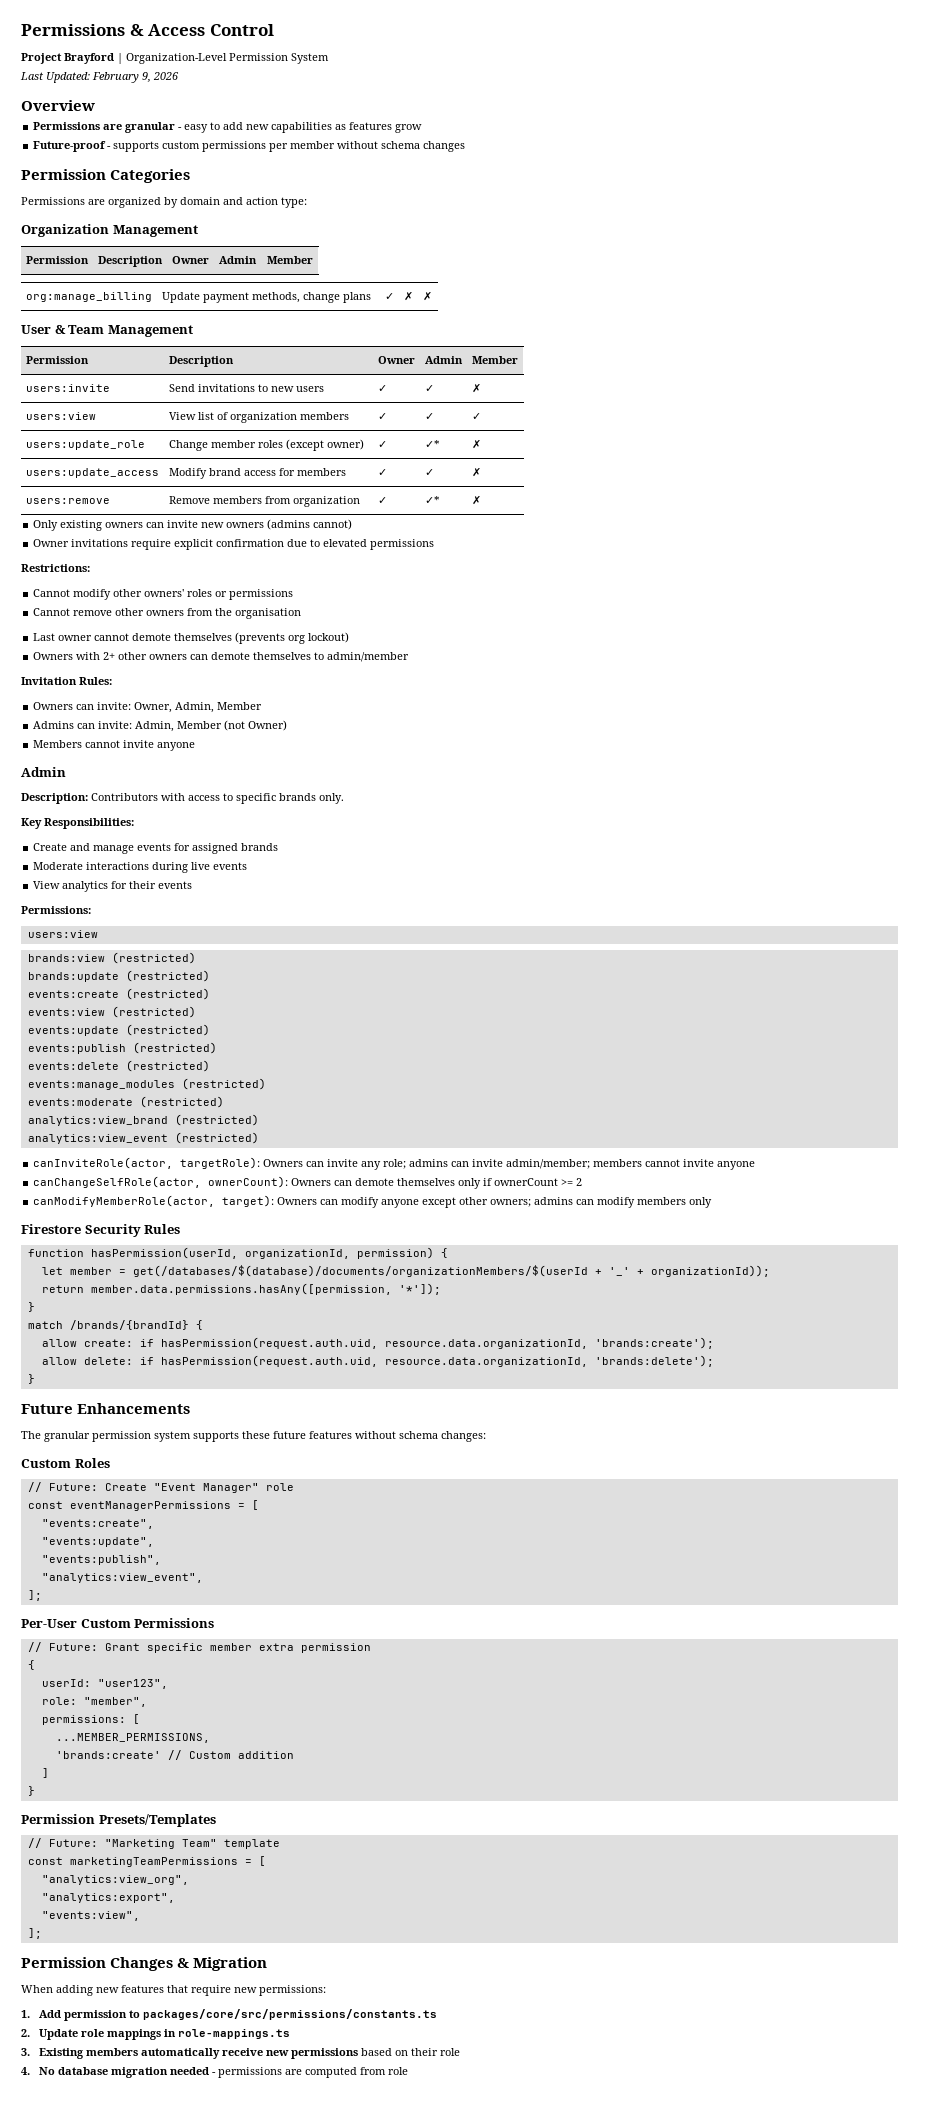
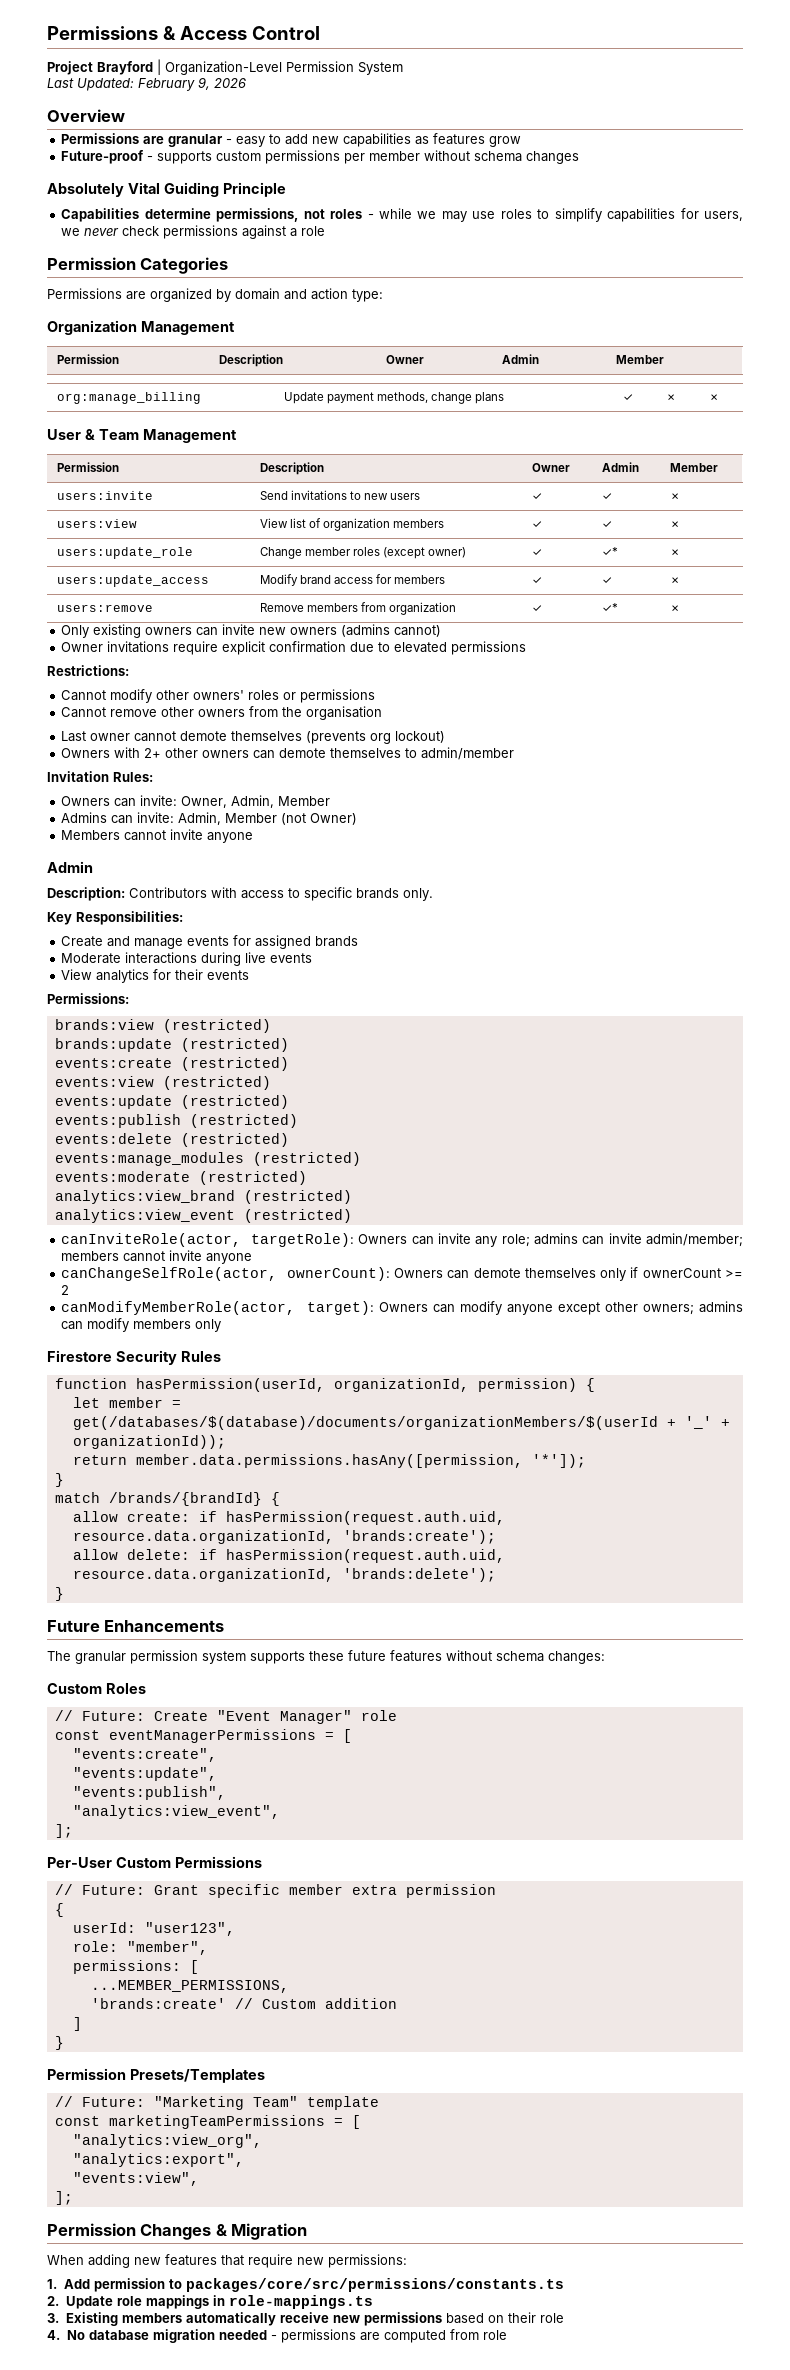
(466, 146) none -> [47,182,286,197] [61,208,743,222] [61,225,326,239] // Absolutely Vital Guiding Principle // Capabilities determine permissions, not roles - while we may use roles to simplify capabilities for users, we never check permissions against a role
[471,413,481,420] ✓ -> [670,521,681,528] ✗
[27,930,98,938] // users:view -> (129, 998) none

